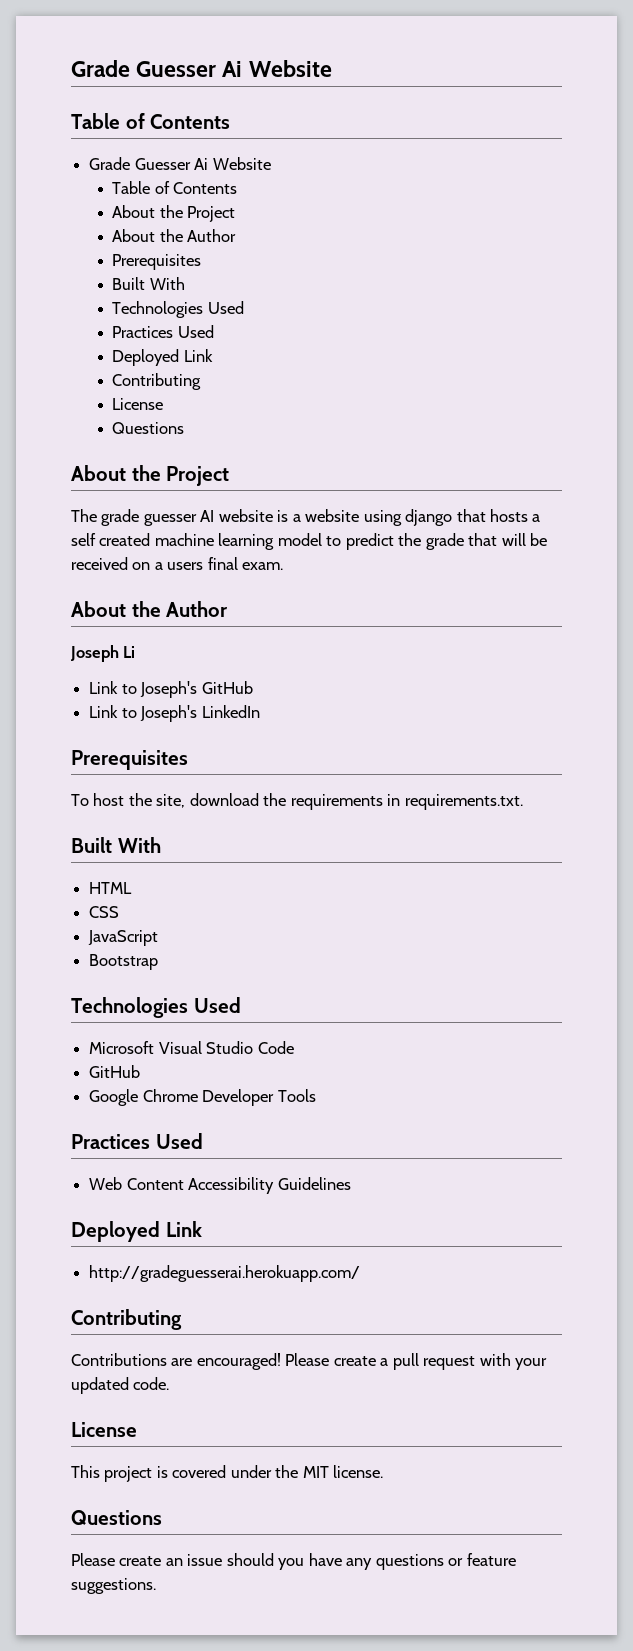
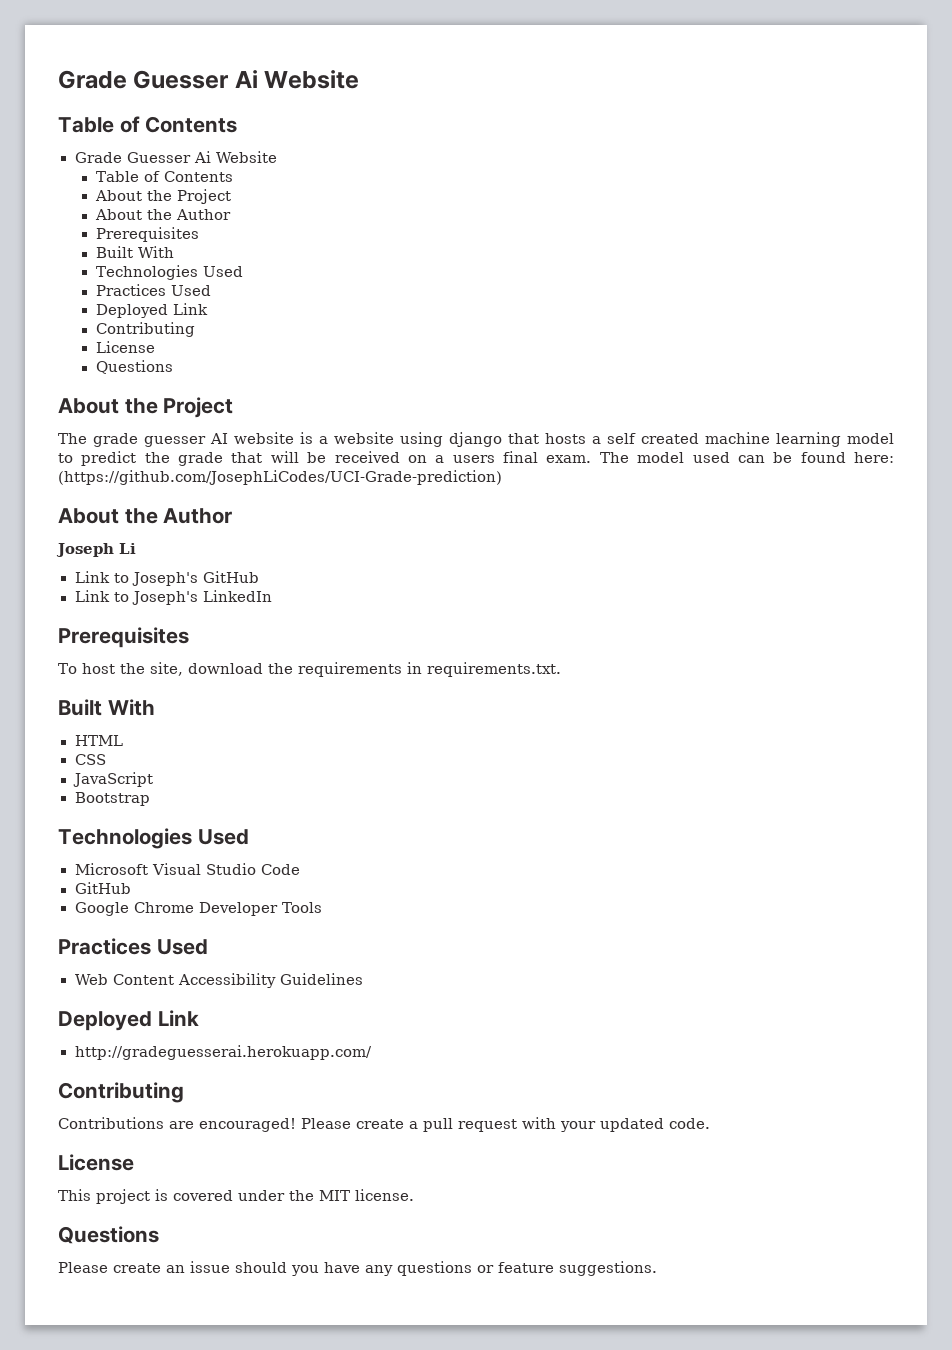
(284, 566) none -> [599,452,894,463] [58,470,502,485] The model used can be found here: (https://github.com/JosephLiCodes/UCI-Grade-prediction)

